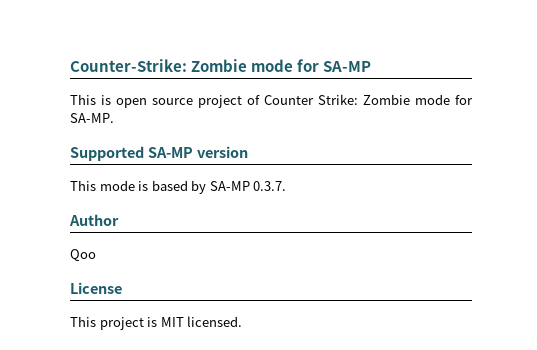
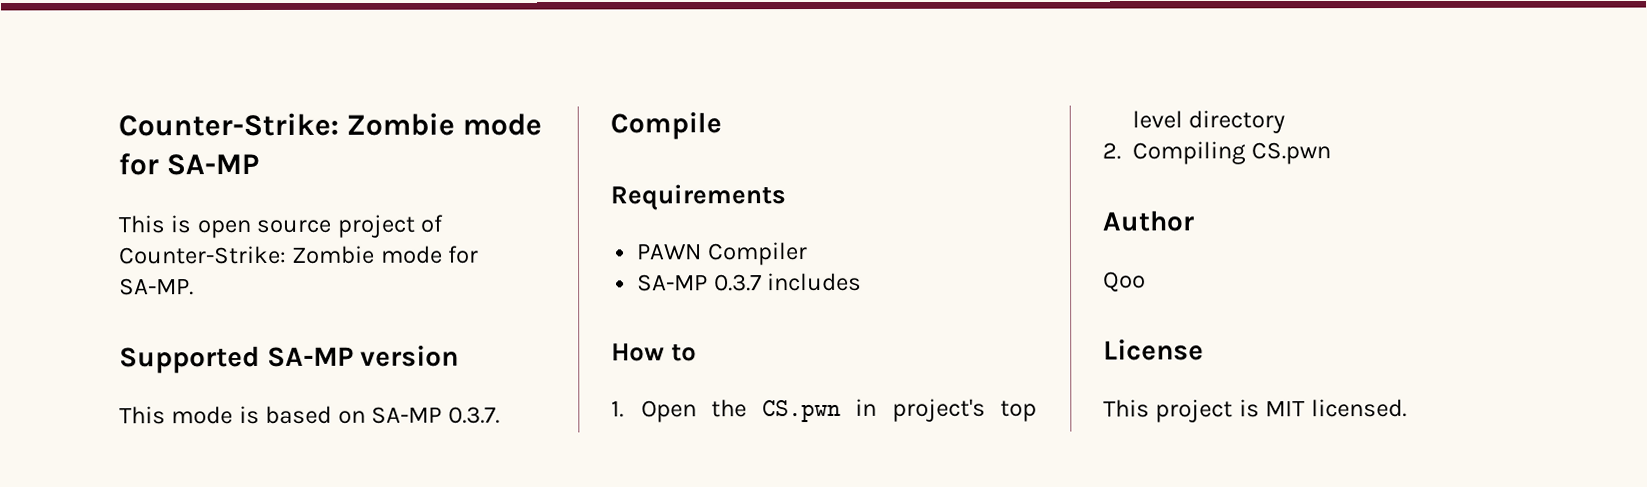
[264,94,358,105] Counter Strike: -> [119,245,287,265] Counter-Strike:
[191,180,207,194] by -> [337,410,366,424] on
(287, 186) none -> [610,112,722,140] [610,184,786,211] [636,242,808,266] [637,272,863,292] [611,343,698,362] [611,398,1037,423] [1131,110,1286,134] [1102,141,1332,165] // Compile // Requirements // PAWN Compiler // SA-MP 0.3.7 includes // How to // 1. Open the CS.pwn in project's top level directory // 2. Compiling CS.pwn

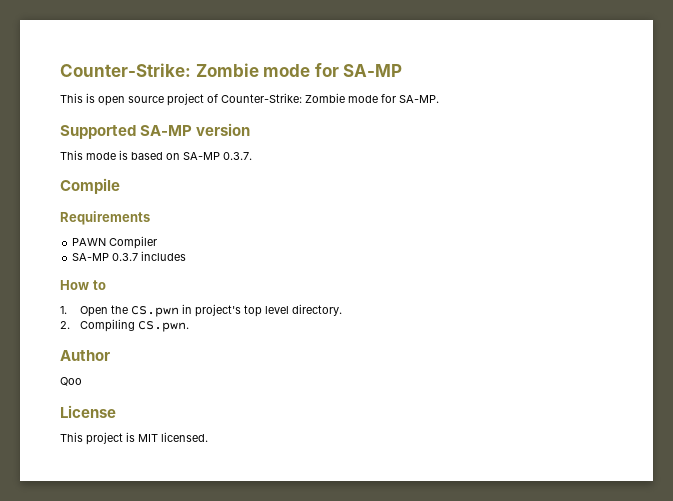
[1188,110,1286,134] directory -> [292,304,343,316] directory.
[1251,142,1332,165] CS.pwn -> [138,321,190,332] CS.pwn.

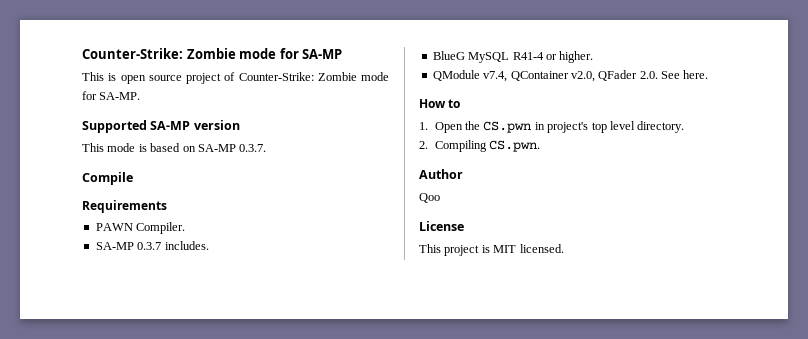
[109,236,158,249] Compiler -> [136,222,186,234] Compiler.
[141,251,187,261] includes -> [164,241,209,250] [432,51,594,63] [432,70,709,82] includes. // BlueG MySQL R41-4 or higher. // QModule v7.4, QContainer v2.0, QFader 2.0. See here.

